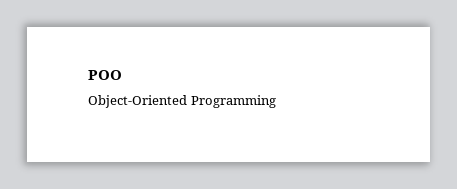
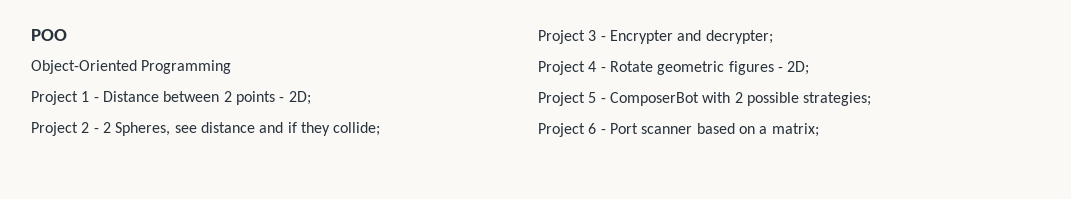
(276, 101) none -> [31,91,311,105] [31,122,381,136] [538,30,773,44] [538,61,810,75] [538,92,872,106] [538,123,819,137] // Project 1 - Distance between 2 points - 2D; // Project 2 - 2 Spheres, see distance and if they collide; // Project 3 - Encrypter and decrypter; // Project 4 - Rotate geometric figures - 2D; // Project 5 - ComposerBot with 2 possible strategies; // Project 6 - Port scanner based on a matrix;

